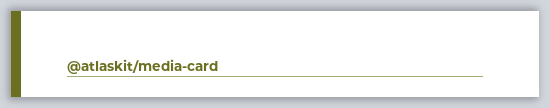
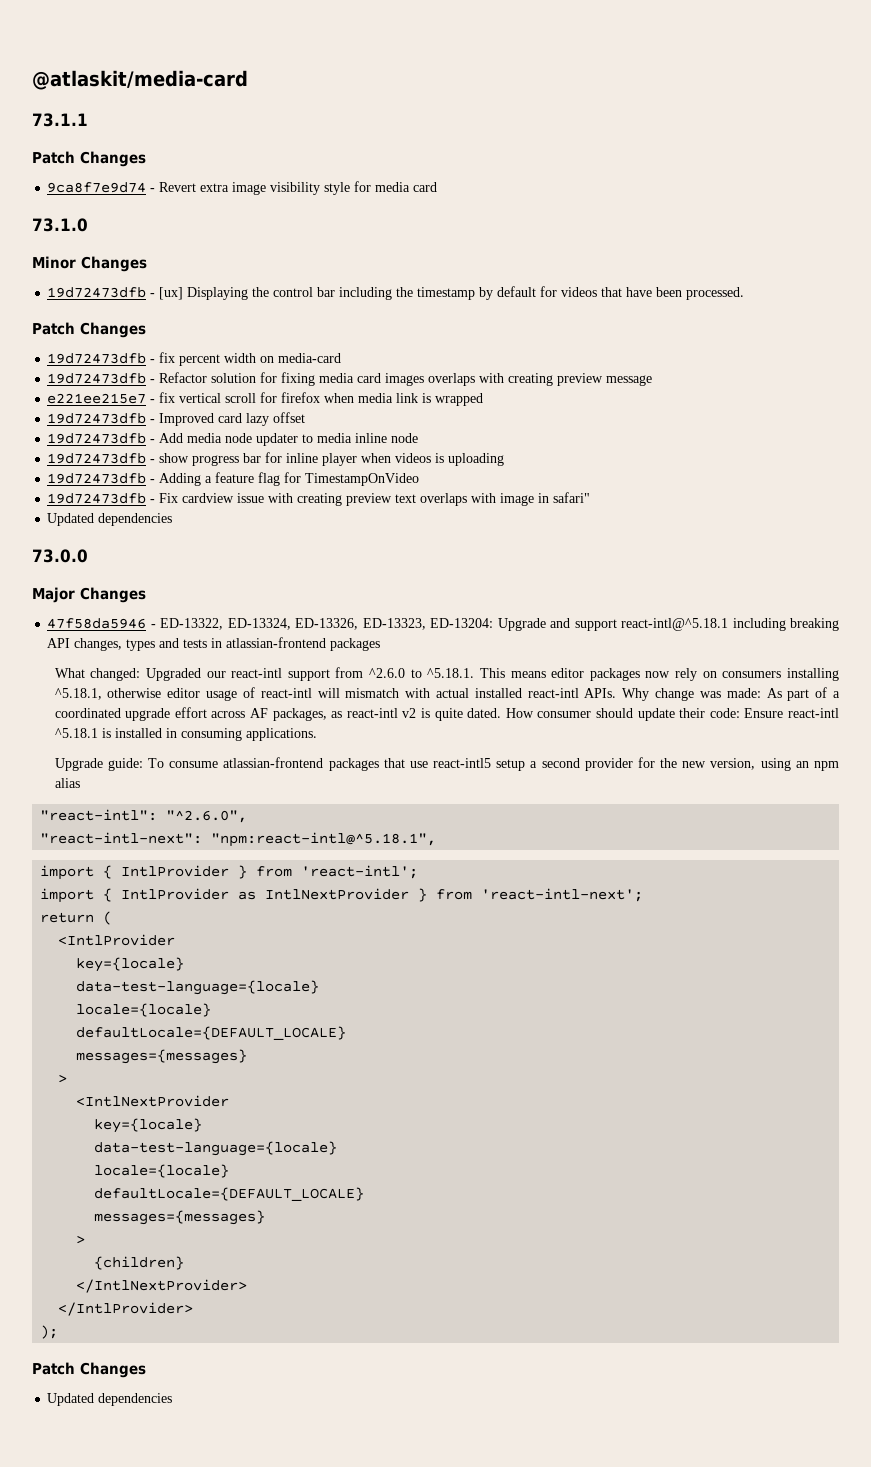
(218, 66) none -> [32,113,88,127] [32,151,146,167] [47,181,438,195] [32,218,88,232] [32,256,147,272] [47,286,745,300] [32,322,146,338] [47,352,342,366] [47,372,653,386] [47,392,484,406] [47,412,306,426] [47,433,419,446] [47,452,505,466] [47,472,420,486] [47,492,591,506] [47,513,173,526] [32,549,88,563] [32,587,146,603] [47,618,840,631] [47,637,381,651] [54,667,839,681] [54,687,840,701] [54,707,839,721] [54,728,317,741] [54,757,840,771] [54,778,80,788] [40,809,248,823] [40,832,437,847] [40,865,419,880] [40,888,644,903] [40,911,113,925] [58,934,176,946] [76,957,185,972] [76,980,320,995] [76,1003,212,1017] [76,1026,347,1040] [76,1049,248,1064] [58,1075,68,1083] [76,1095,230,1107] [94,1118,203,1133] [94,1141,338,1156] [94,1164,230,1178] [94,1187,365,1201] [94,1210,266,1225] [76,1236,86,1244] [94,1256,185,1270] [76,1279,248,1293] [58,1302,194,1316] [40,1325,59,1339] [32,1362,146,1378] [47,1393,173,1406] // 73.1.1 // Patch Changes // 9ca8f7e9d74 - Revert extra image visibility style for media card // 73.1.0 // Minor Changes // 19d72473dfb - [ux] Displaying the control bar including the timestamp by default for videos that have been processed. // Patch Changes // 19d72473dfb - fix percent width on media-card // 19d72473dfb - Refactor solution for fixing media card images overlaps with creating preview message // e221ee215e7 - fix vertical scroll for firefox when media link is wrapped // 19d72473dfb - Improved card lazy offset // 19d72473dfb - Add media node updater to media inline node // 19d72473dfb - show progress bar for inline player when videos is uploading // 19d72473dfb - Adding a feature flag for TimestampOnVideo // 19d72473dfb - Fix cardview issue with creating preview text overlaps with image in safari" // Updated dependencies // 73.0.0 // Major Changes // 47f58da5946 - ED-13322, ED-13324, ED-13326, ED-13323, ED-13204: Upgrade and support react-intl@^5.18.1 including breaking API changes, types and tests in atlassian-frontend packages // What changed: Upgraded our react-intl support from ^2.6.0 to ^5.18.1. This means editor packages now rely on consumers installing ^5.18.1, otherwise editor usage of react-intl will mismatch with actual installed react-intl APIs. Why change was made: As part of a coordinated upgrade effort across AF packages, as react-intl v2 is quite dated. How consumer should update their code: Ensure react-intl ^5.18.1 is installed in consuming applications. // Upgrade guide: To consume atlassian-frontend packages that use react-intl5 setup a second provider for the new version, using an npm alias // "react-intl": "^2.6.0", // "react-intl-next": "npm:react-intl@^5.18.1", // import { IntlProvider } from 'react-intl'; // import { IntlProvider as IntlNextProvider } from 'react-intl-next'; // return ( // <IntlProvider // key={locale} // data-test-language={locale} // locale={locale} // defaultLocale={DEFAULT_LOCALE} // messages={messages} // > // <IntlNextProvider // key={locale} // data-test-language={locale} // locale={locale} // defaultLocale={DEFAULT_LOCALE} // messages={messages} // > // {children} // </IntlNextProvider> // </IntlProvider> // ); // Patch Changes // Updated dependencies

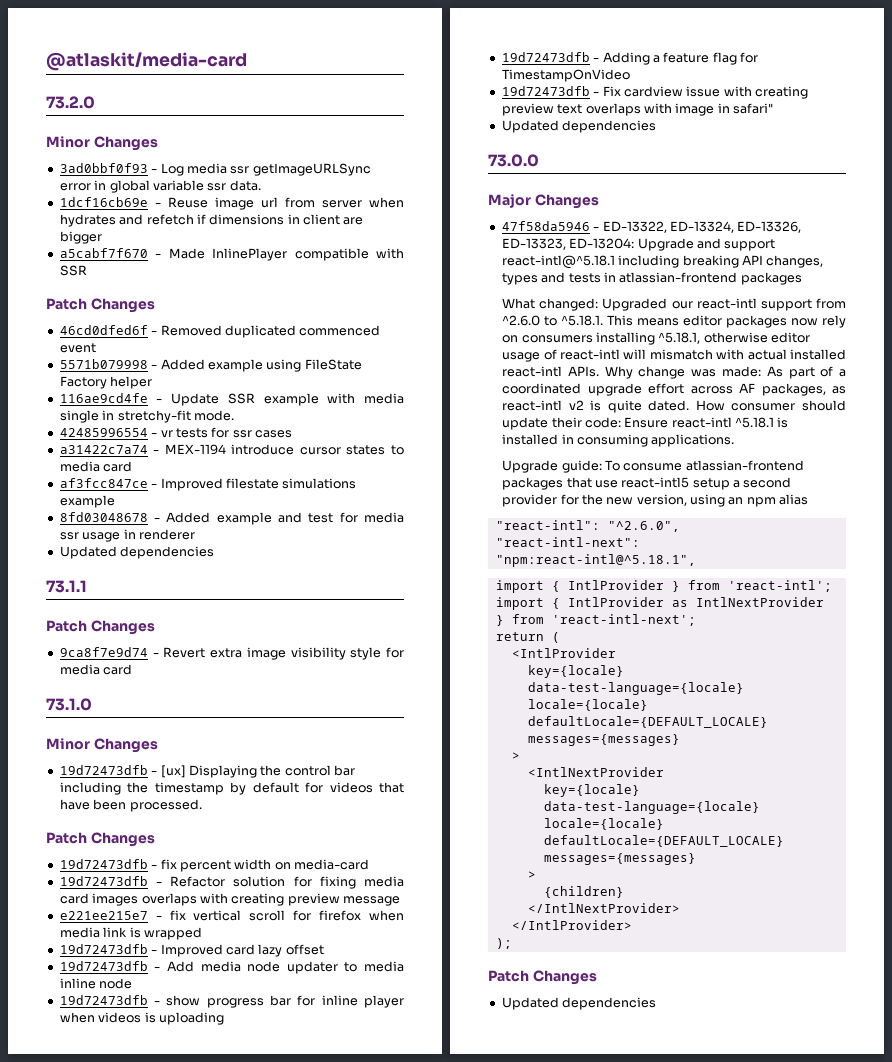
(248, 80) none -> [46,96,95,109] [46,136,158,151] [59,163,371,176] [59,180,261,193] [59,197,404,210] [59,214,364,227] [59,231,102,244] [59,248,404,261] [59,265,87,276] [46,298,155,313] [59,325,381,338] [59,343,96,353] [59,359,362,372] [59,376,153,389] [59,393,404,406] [59,410,234,423] [59,427,292,438] [59,444,404,455] [59,461,133,472] [59,478,357,491] [59,495,115,508] [59,512,404,525] [59,529,195,542] [59,546,215,559] // 73.2.0 // Minor Changes // 3ad0bbf0f93 - Log media ssr getImageURLSync error in global variable ssr data. // 1dcf16cb69e - Reuse image url from server when hydrates and refetch if dimensions in client are bigger // a5cabf7f670 - Made InlinePlayer compatible with SSR // Patch Changes // 46cd0dfed6f - Removed duplicated commenced event // 5571b079998 - Added example using FileState Factory helper // 116ae9cd4fe - Update SSR example with media single in stretchy-fit mode. // 42485996554 - vr tests for ssr cases // a31422c7a74 - MEX-1194 introduce cursor states to media card // af3fcc847ce - Improved filestate simulations example // 8fd03048678 - Added example and test for media ssr usage in renderer // Updated dependencies

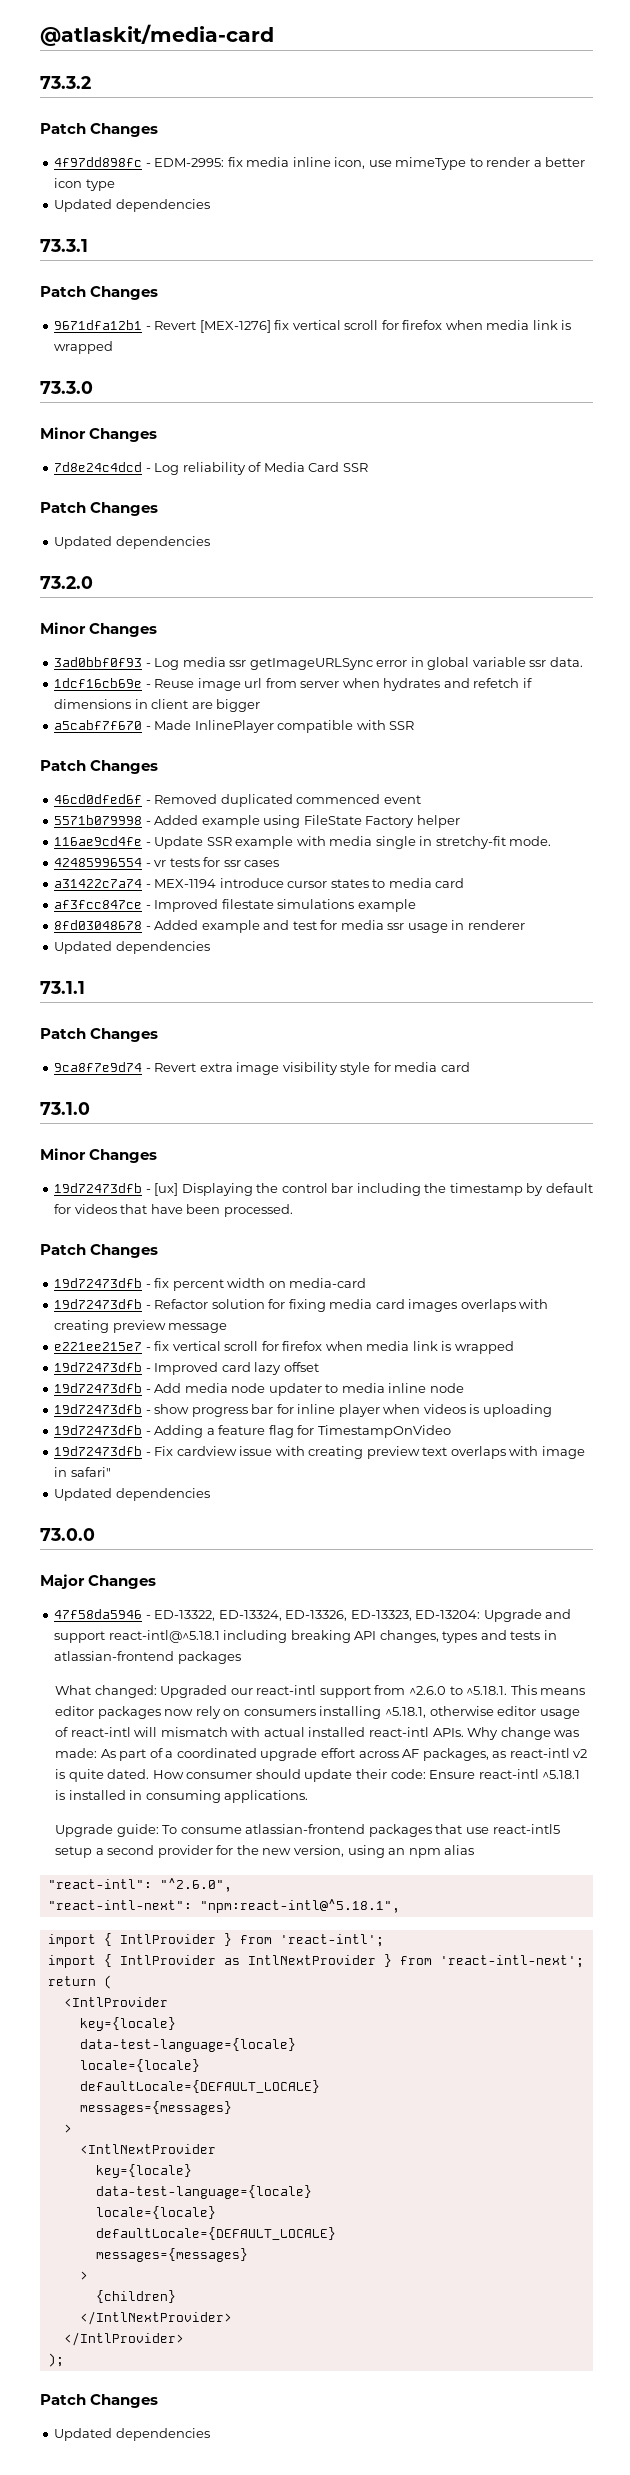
(247, 61) none -> [40,76,91,89] [40,123,159,137] [54,157,586,170] [54,178,115,191] [54,199,210,212] [40,239,88,252] [40,286,159,300] [54,320,572,333] [54,341,114,354] [40,381,93,394] [40,427,158,442] [54,462,368,475] [40,502,159,516] [54,536,210,549] // 73.3.2 // Patch Changes // 4f97dd898fc - EDM-2995: fix media inline icon, use mimeType to render a better icon type // Updated dependencies // 73.3.1 // Patch Changes // 9671dfa12b1 - Revert [MEX-1276] fix vertical scroll for firefox when media link is wrapped // 73.3.0 // Minor Changes // 7d8e24c4dcd - Log reliability of Media Card SSR // Patch Changes // Updated dependencies

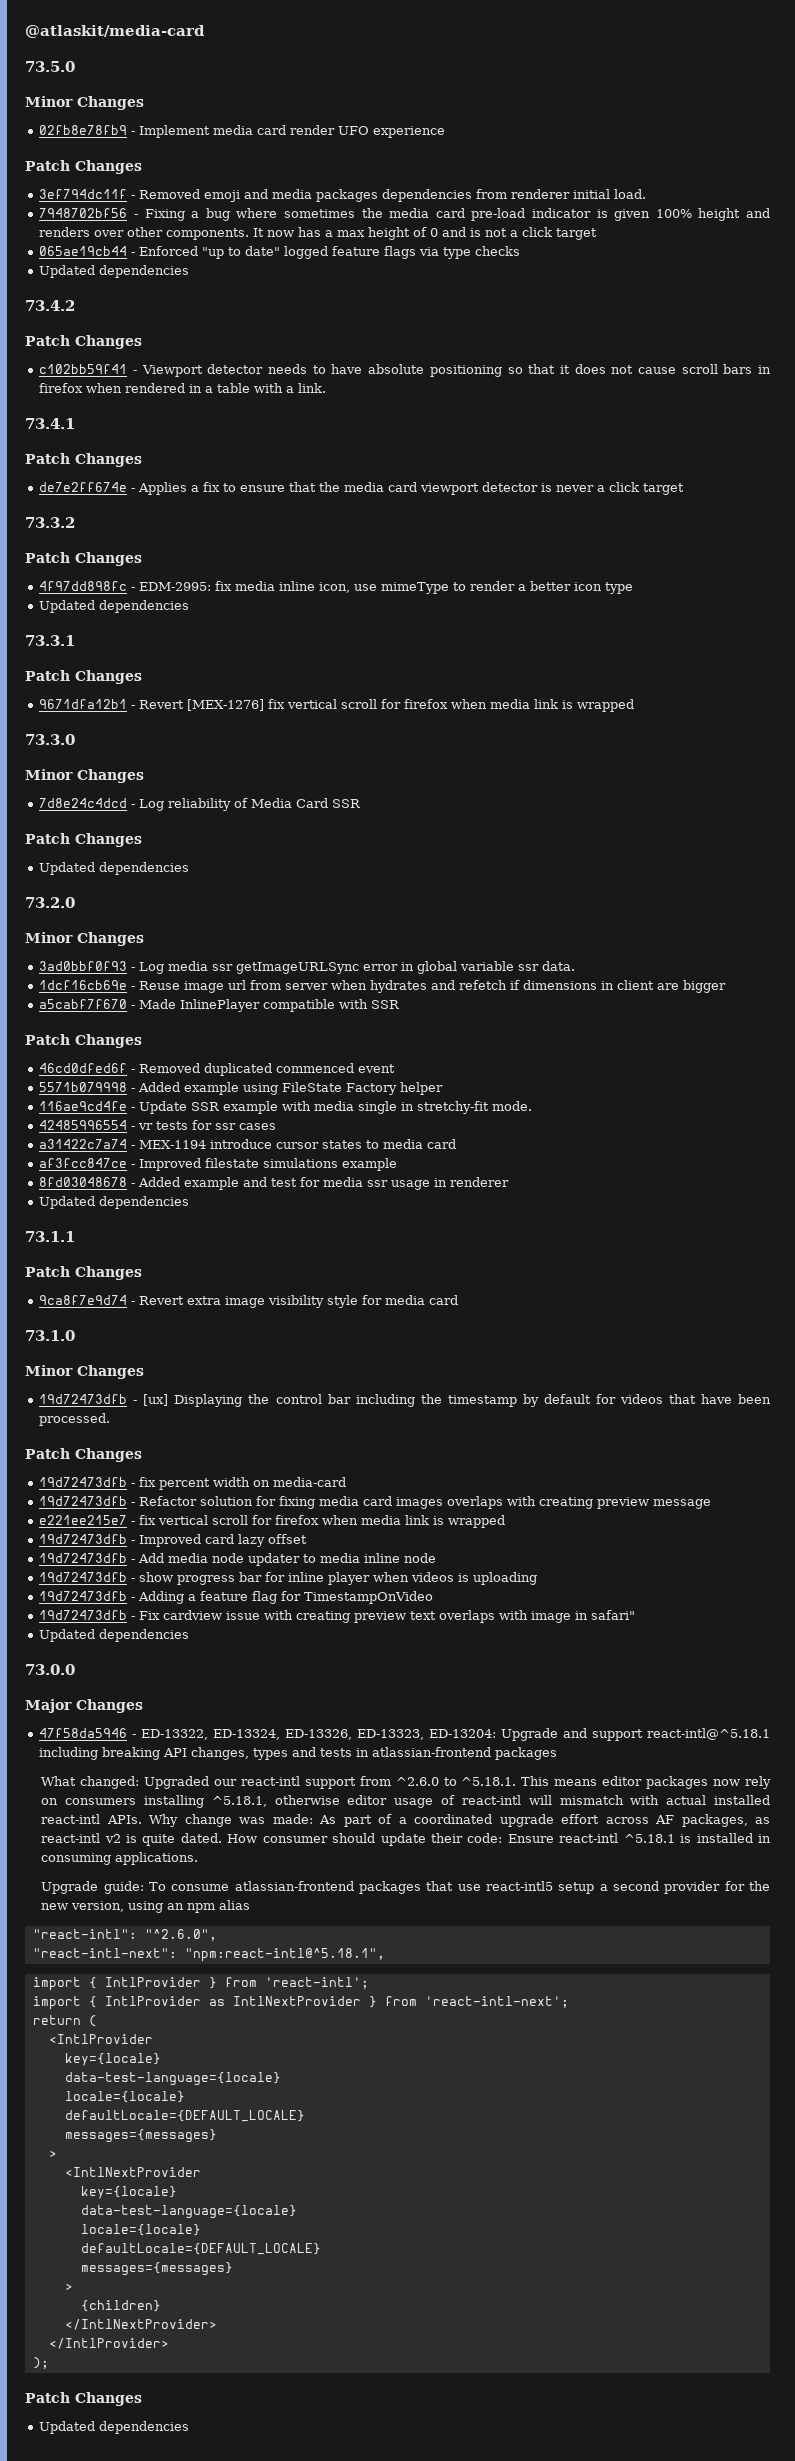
(274, 35) none -> [25,61,75,72] [25,96,144,110] [39,125,446,138] [25,160,142,174] [39,189,647,202] [39,208,771,221] [39,227,598,240] [39,246,521,259] [39,265,190,278] [25,300,75,311] [25,335,142,349] [39,364,772,377] [39,383,327,393] [25,418,75,429] [25,453,142,467] [39,482,685,495] // 73.5.0 // Minor Changes // 02fb8e78fb9 - Implement media card render UFO experience // Patch Changes // 3ef794dc11f - Removed emoji and media packages dependencies from renderer initial load. // 7948702bf56 - Fixing a bug where sometimes the media card pre-load indicator is given 100% height and renders over other components. It now has a max height of 0 and is not a click target // 065ae19cb44 - Enforced "up to date" logged feature flags via type checks // Updated dependencies // 73.4.2 // Patch Changes // c102bb59f41 - Viewport detector needs to have absolute positioning so that it does not cause scroll bars in firefox when rendered in a table with a link. // 73.4.1 // Patch Changes // de7e2ff674e - Applies a fix to ensure that the media card viewport detector is never a click target

